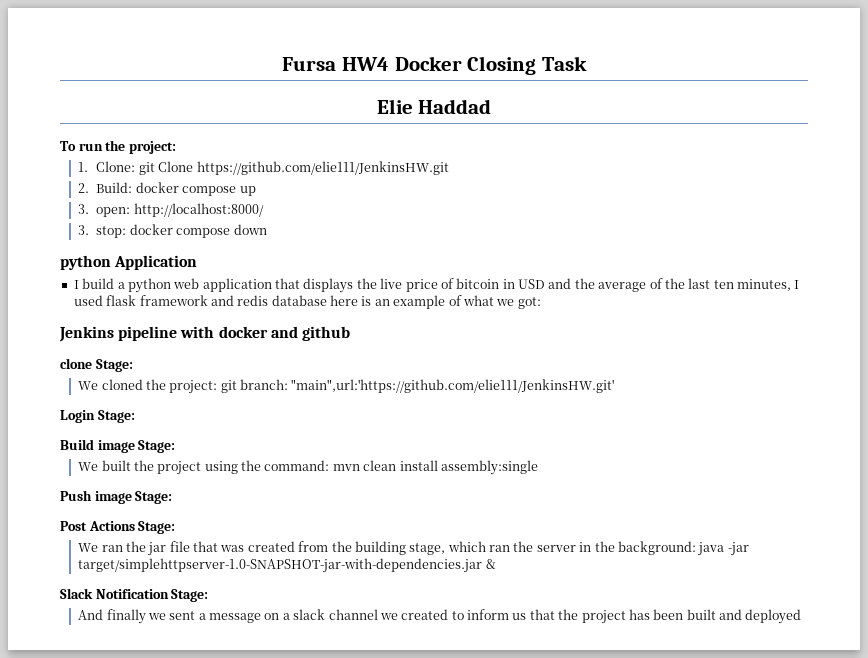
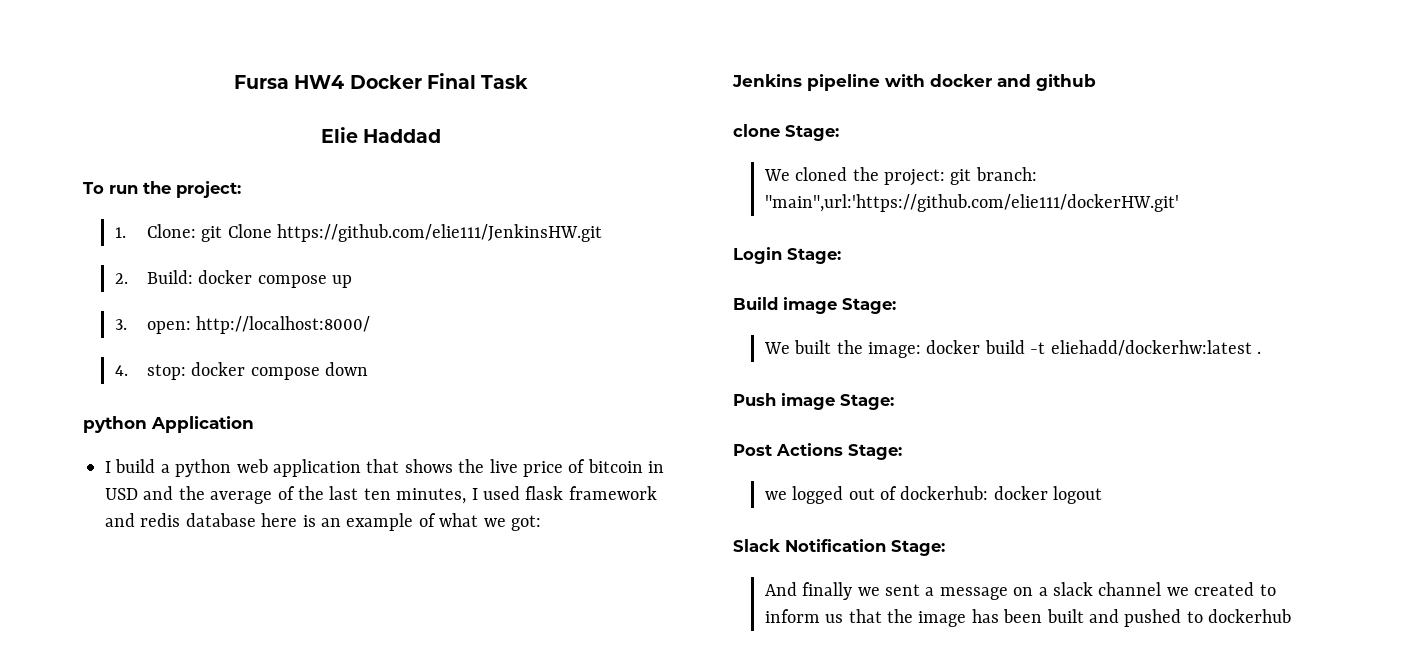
[467,56,537,75] Closing -> [426,73,476,89] Final
[78,225,90,235] 3. -> [114,365,128,376] 4.
[303,278,354,293] displays -> [404,459,453,473] shows
[291,379,615,393] "main",url:'https://github.com/elie111/JenkinsHW.git' -> [764,194,1179,212] "main",url:'https://github.com/elie111/dockerHW.git'
[157,460,538,475] project using the command: mvn clean install assembly:single -> [868,340,1262,358] image: docker build -t eliehadd/dockerhw:latest .
[78,541,749,556] [78,558,496,573] We ran the jar file that was created from the building stage, which ran the server in the background: java -jar target/simplehttpserver-1.0-SNAPSHOT-jar-with-dependencies.jar & -> [764,486,1103,504] we logged out of dockerhub: docker logout
[581,610,626,624] project -> [918,611,967,627] image
[745,609,802,624] deployed -> [1124,609,1292,627] pushed to dockerhub

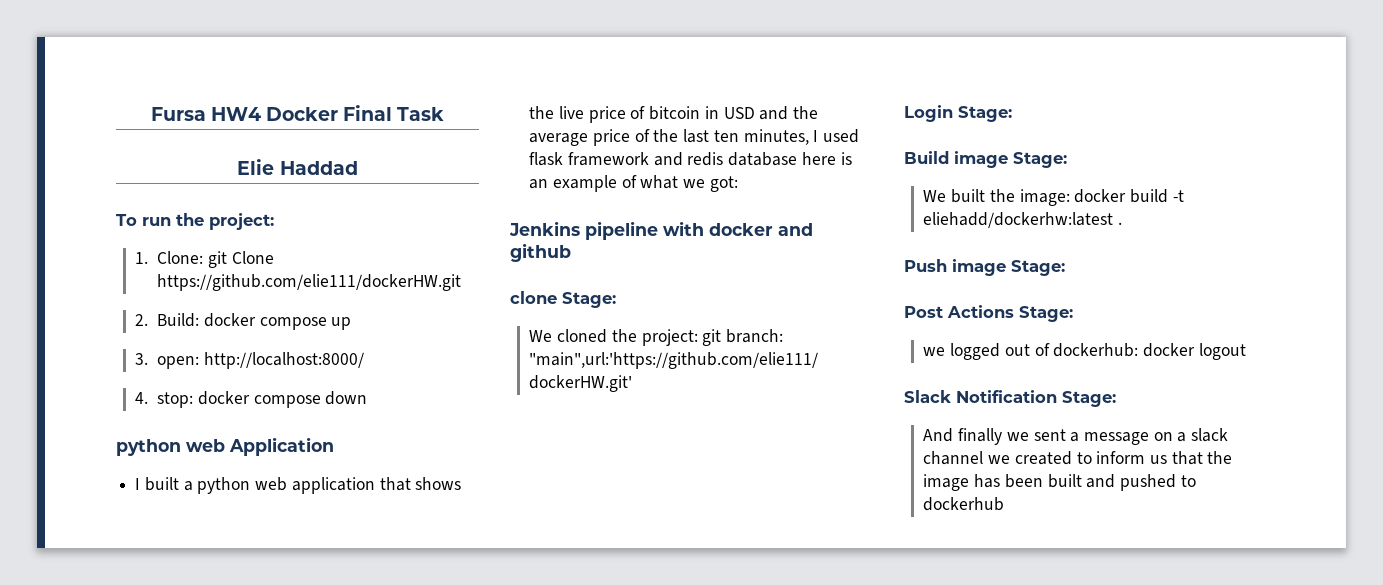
[276,224,602,242] https://github.com/elie111/JenkinsHW.git -> [157,274,462,291] https://github.com/elie111/dockerHW.git
(147, 424) none -> [186,439,225,452] web
[115,459,156,473] build -> [144,477,179,491] built
(273, 497) none -> [592,129,630,146] price

